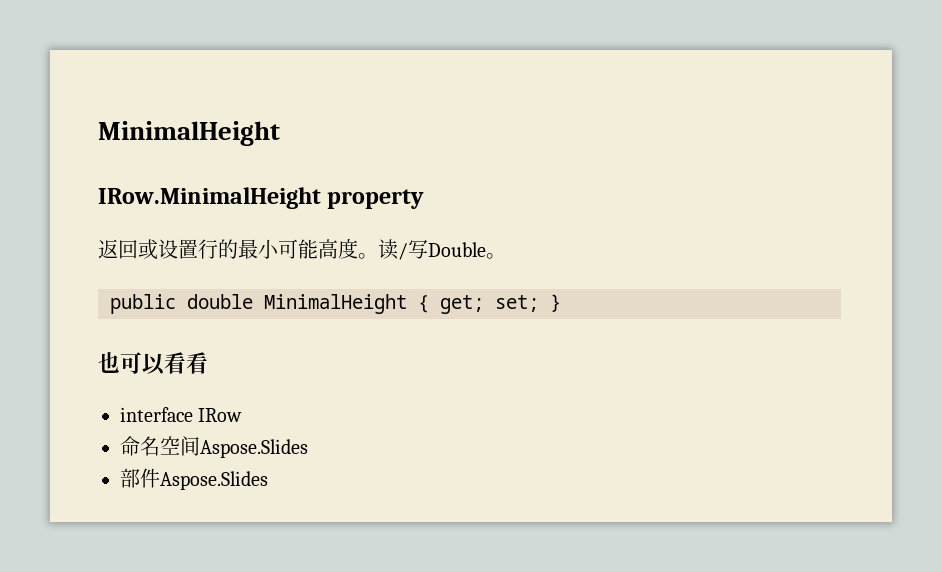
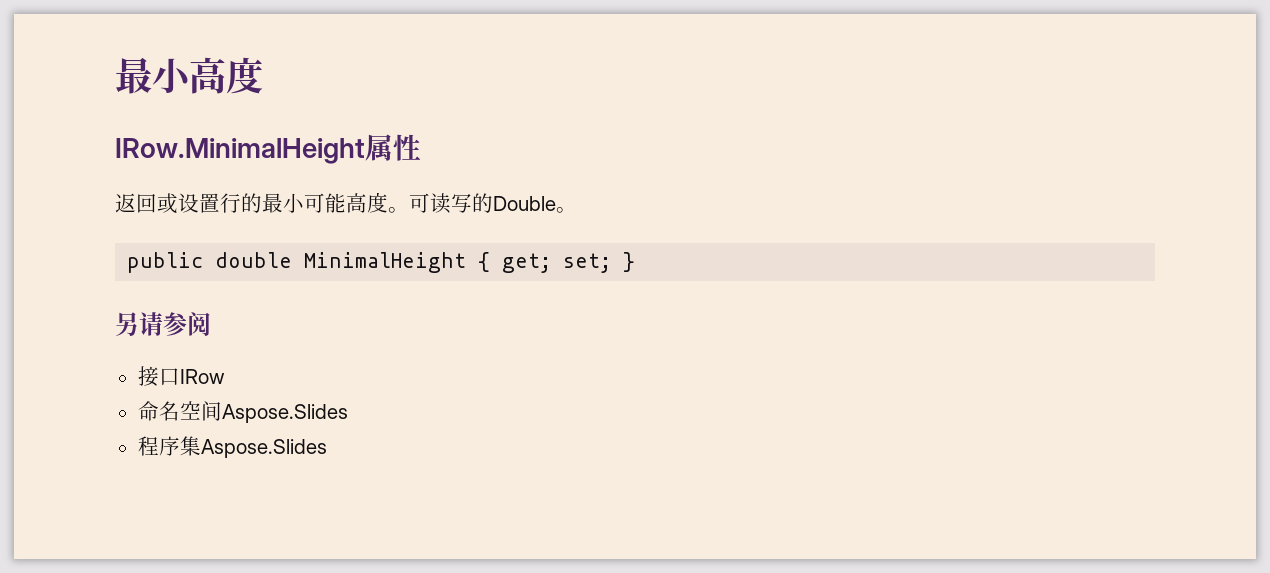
[98,121,280,146] MinimalHeight -> [115,57,263,94] 最小高度
[327,189,425,209] property -> [365,134,421,161] 属性
[378,239,428,260] 读/写 -> [409,193,493,214] 可读写的
[98,352,208,375] [120,407,193,422] 也可以看看 // interface -> [115,312,211,336] [137,366,180,387] 另请参阅 // 接口
[120,468,160,488] 部件 -> [137,436,201,456] 程序集

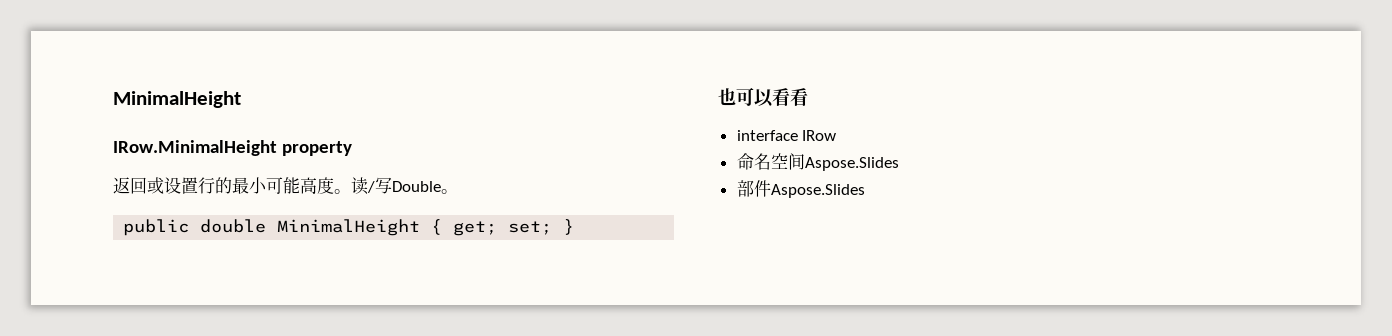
[115,57,263,94] 最小高度 -> [113,91,241,108] MinimalHeight
[365,134,421,161] 属性 -> [281,141,352,156] property
[409,193,493,214] 可读写的 -> [351,177,392,195] 读/写
[115,312,211,336] [137,366,180,387] 另请参阅 // 接口 -> [718,87,808,107] [736,130,798,141] 也可以看看 // interface
[137,436,201,456] 程序集 -> [736,180,771,197] 部件

